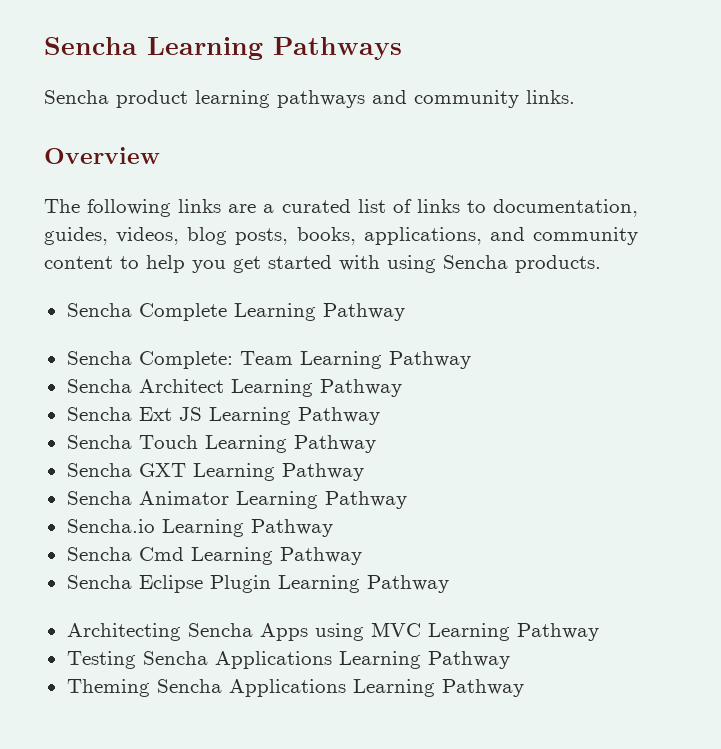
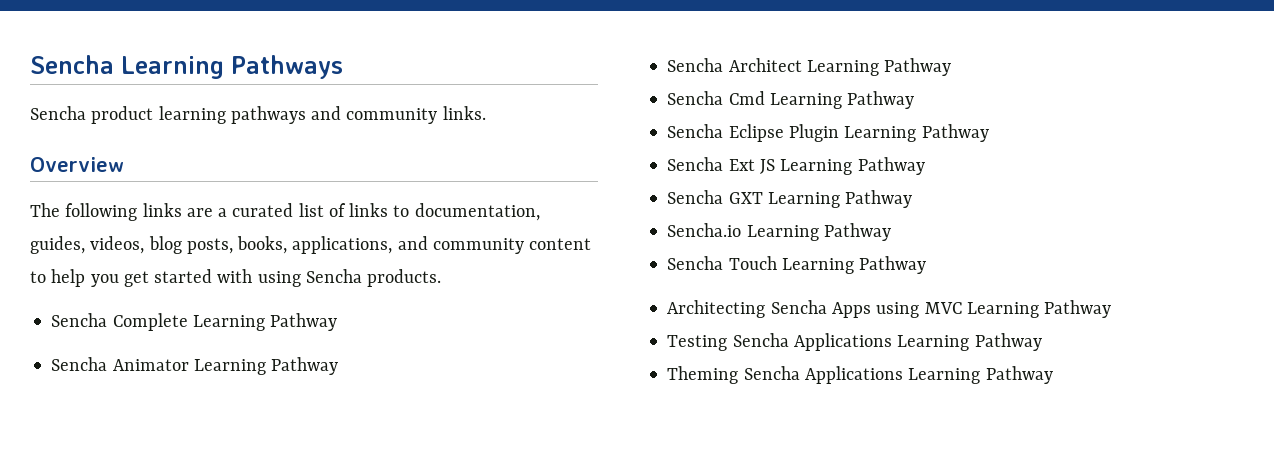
[138,351,293,369] Complete: Team -> [112,359,189,371] Animator
[66,407,380,425] [66,435,376,453] [66,463,364,481] [66,491,407,509] [66,519,333,537] // Sencha Ext JS Learning Pathway // Sencha Touch Learning Pathway // Sencha GXT Learning Pathway // Sencha Animator Learning Pathway // Sencha.io Learning Pathway -> (952, 67) none
(449, 584) none -> [667,157,925,175] [667,190,913,208] [667,223,891,241] [667,256,927,274] // Sencha Ext JS Learning Pathway // Sencha GXT Learning Pathway // Sencha.io Learning Pathway // Sencha Touch Learning Pathway

